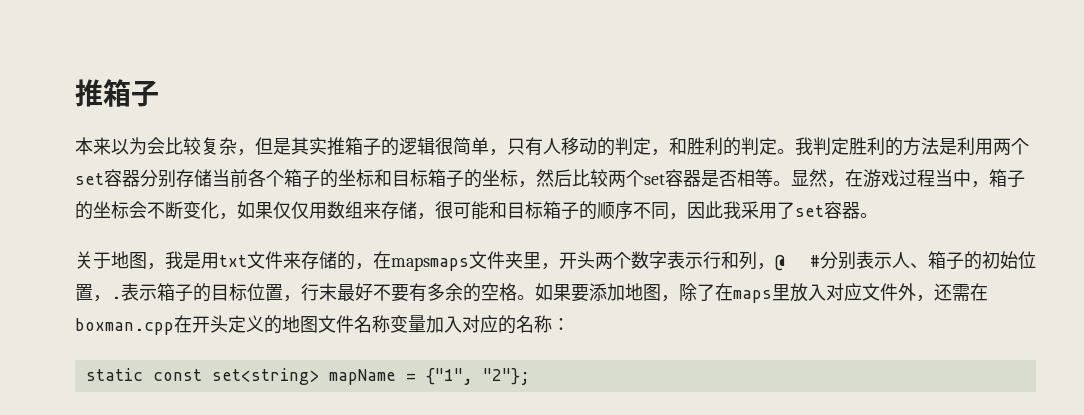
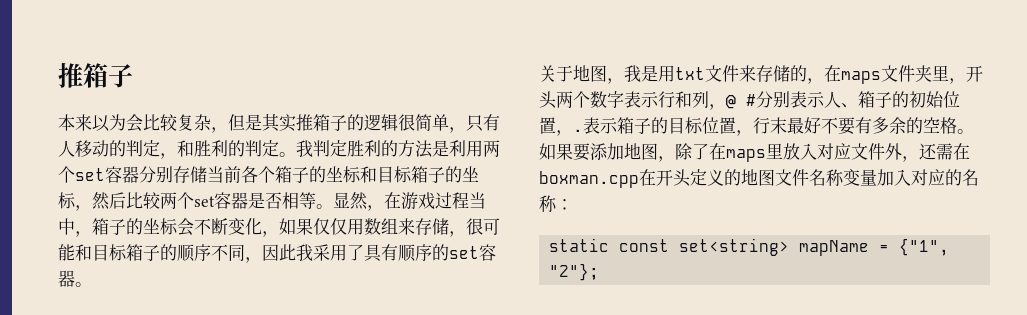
(795, 210) none -> [364,244,449,262] 具有顺序的
[391,257,469,271] mapsmaps -> [841,71,881,84] maps

